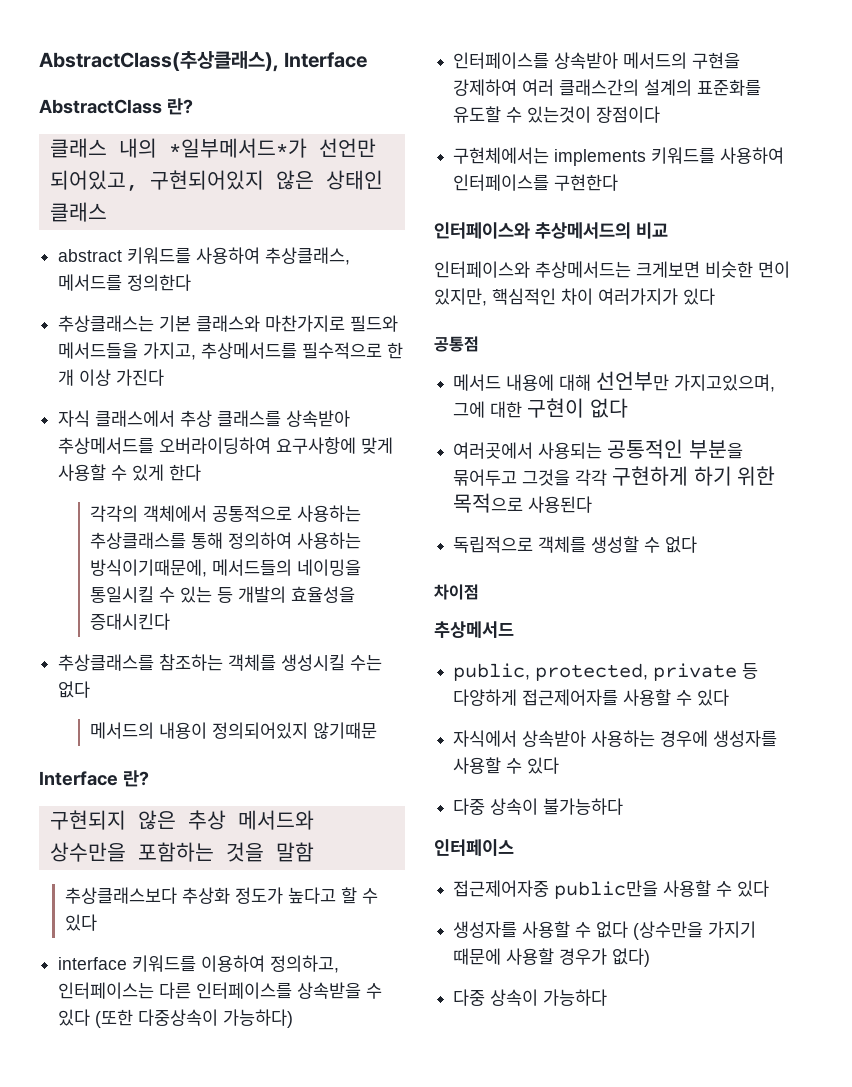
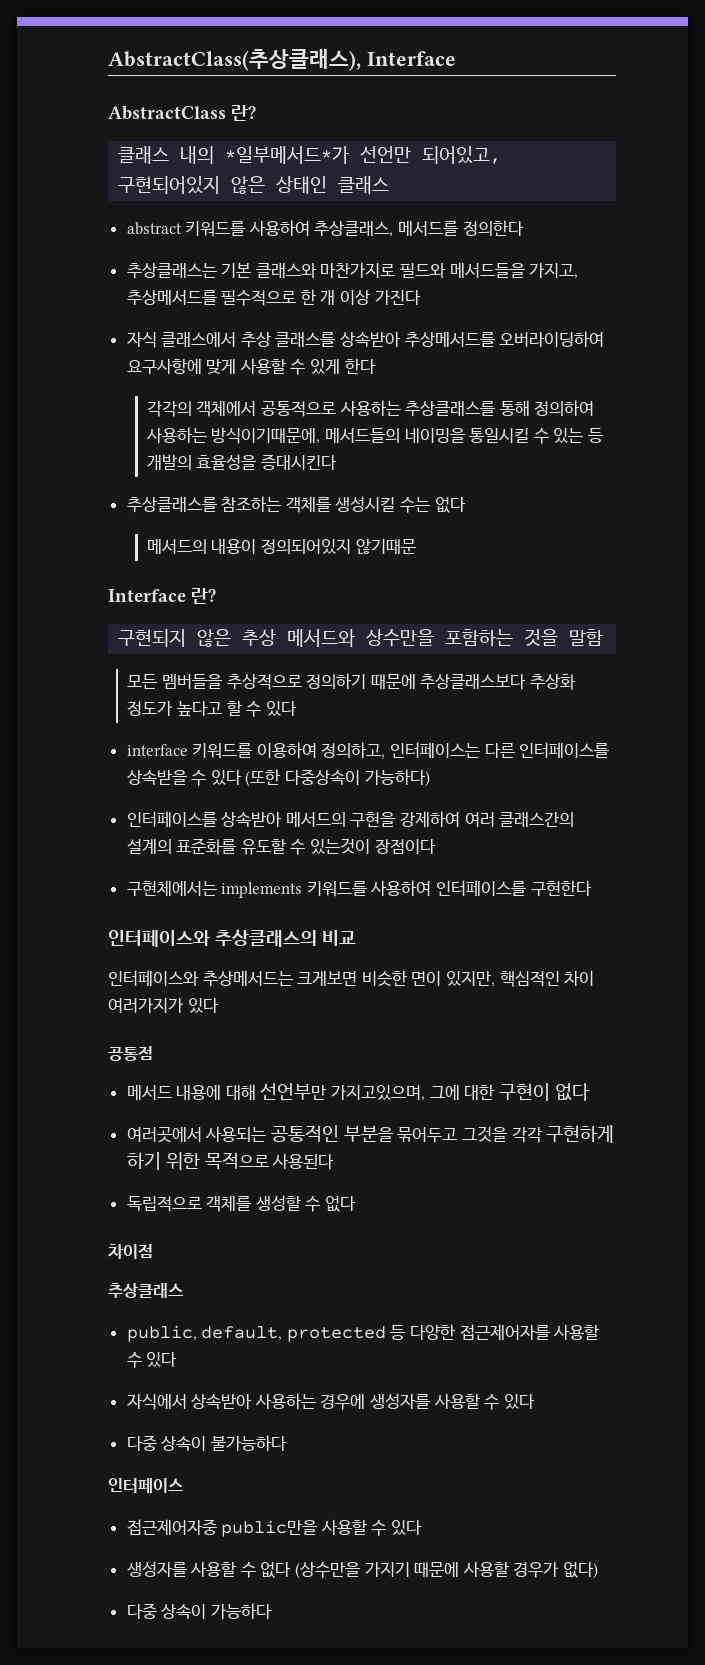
(314, 852) none -> [127,673,416,690] 모든 멤버들을 추상적으로 정의하기 때문에
[534,222,631,239] 추상메서드의 -> [215,929,318,947] 추상클래스의
[434,621,514,638] 추상메서드 -> [108,1283,183,1298] 추상클래스
[535,663,759,681] [453,689,518,706] protected, private 등 다양하게 -> [201,1324,456,1342] default, protected 등 다양한

